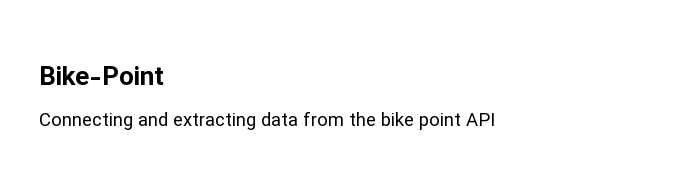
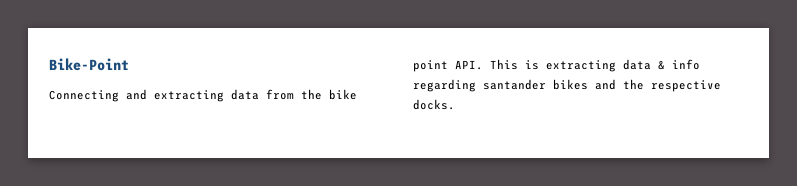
[466,113,495,126] API -> [455,59,700,72] [413,79,721,92] [413,99,455,110] API. This is extracting data & info regarding santander bikes and the respective docks.

